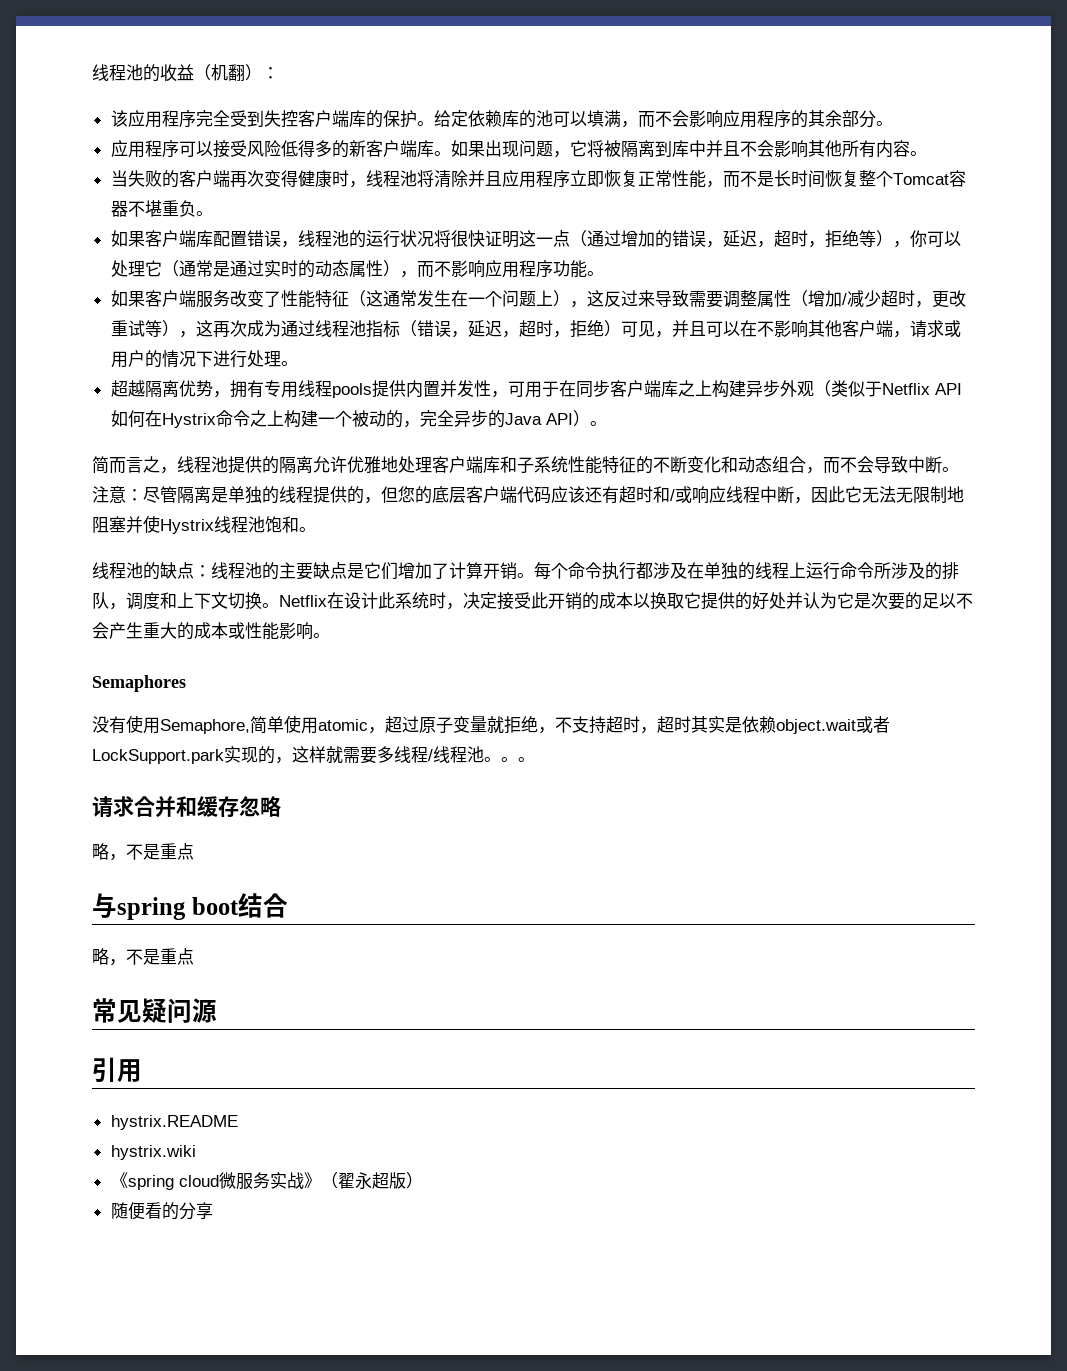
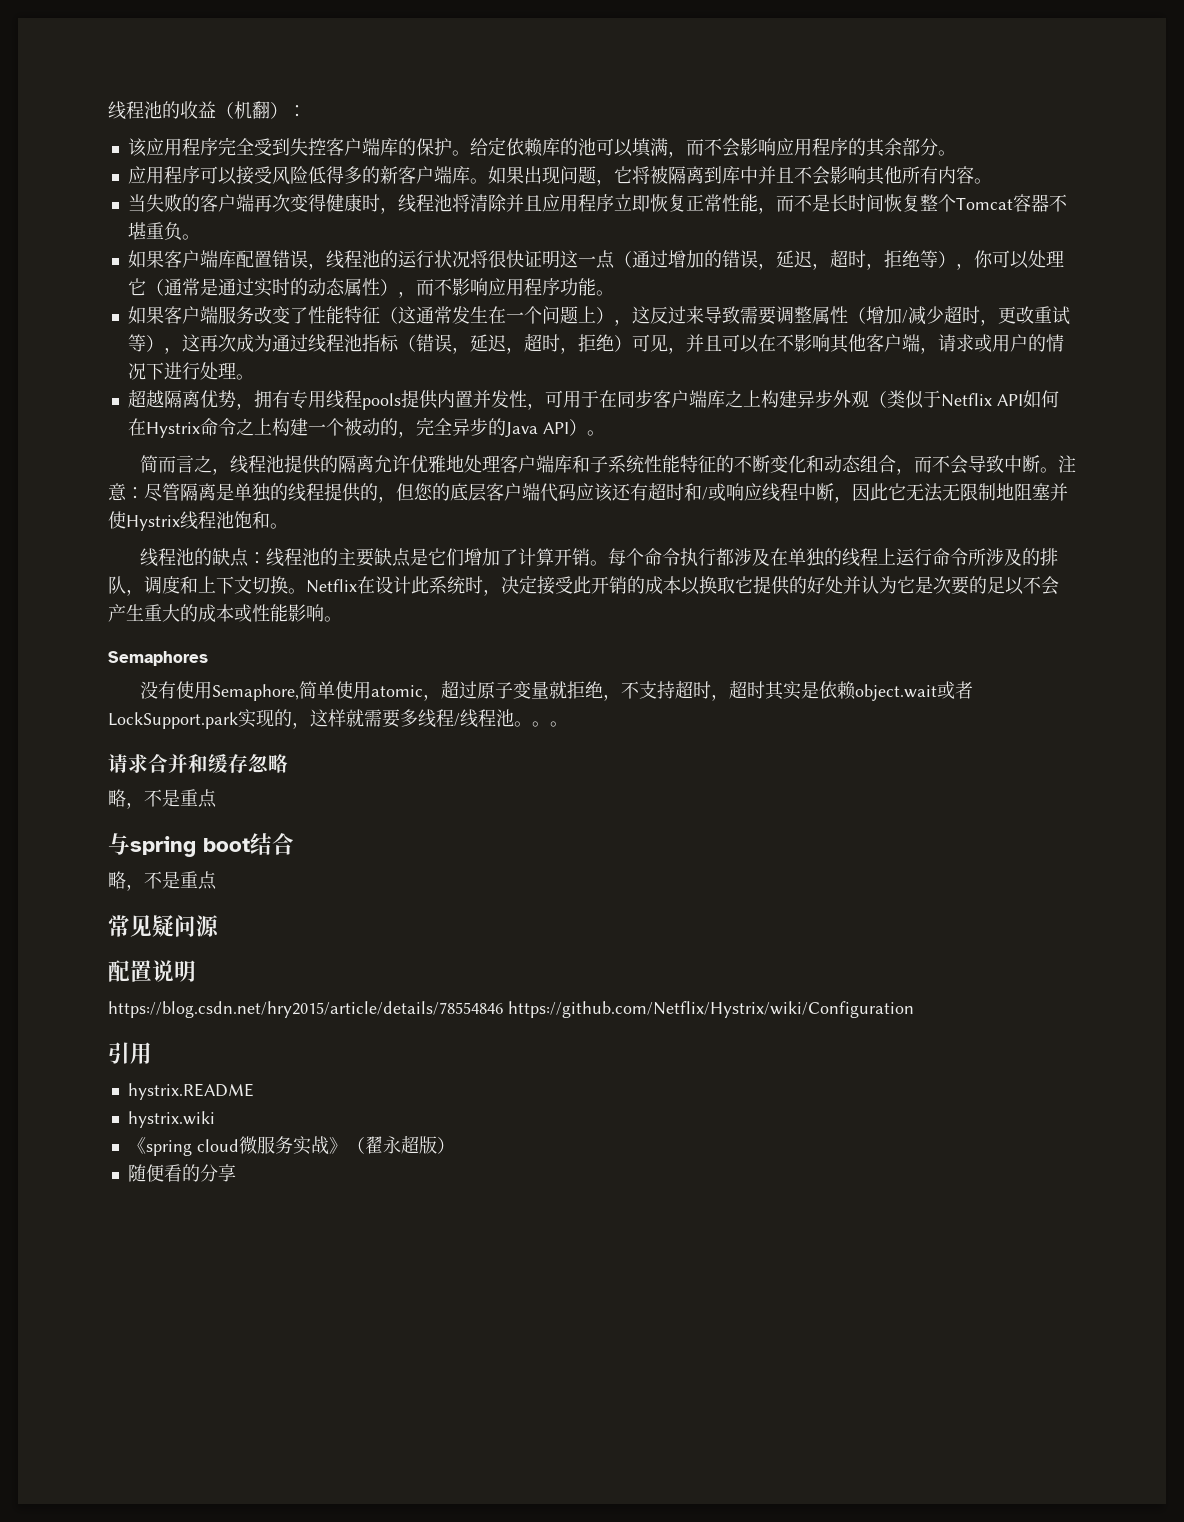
(217, 1010) none -> [108,960,196,982] [108,1001,914,1018] // 配置说明 // https://blog.csdn.net/hry2015/article/details/78554846 https://github.com/Netflix/Hystrix/wiki/Configuration

